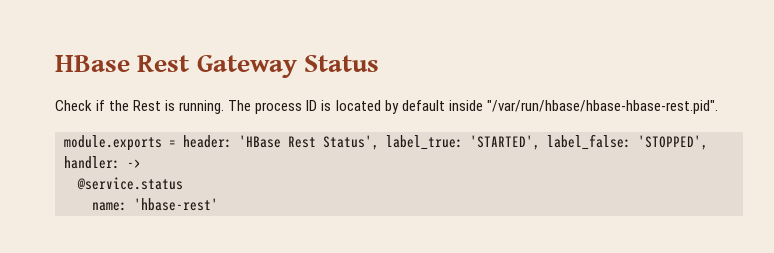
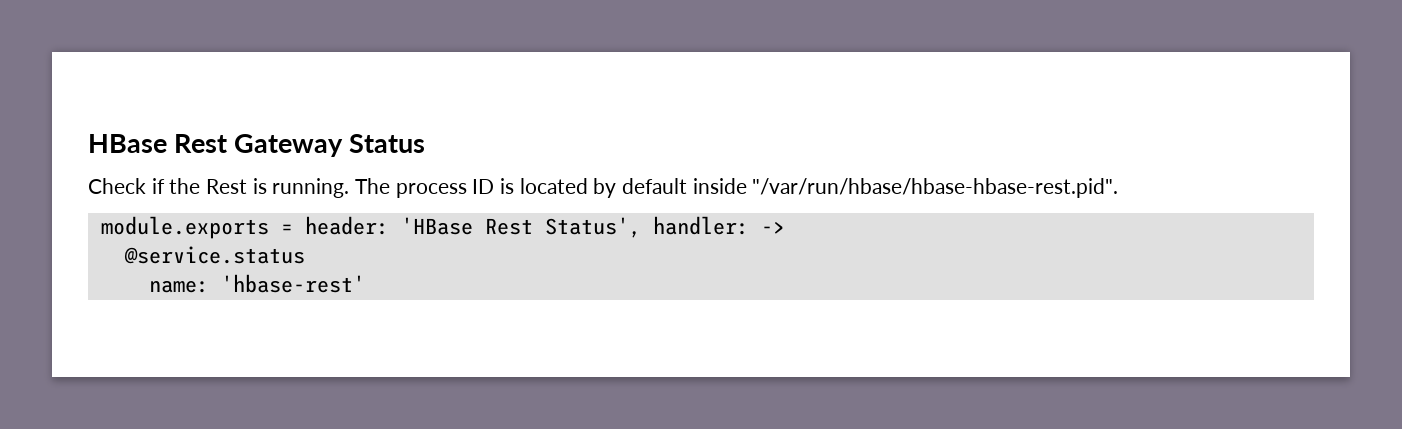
[386,134,708,150] label_true: 'STARTED', label_false: 'STOPPED', -> (641, 227) none

